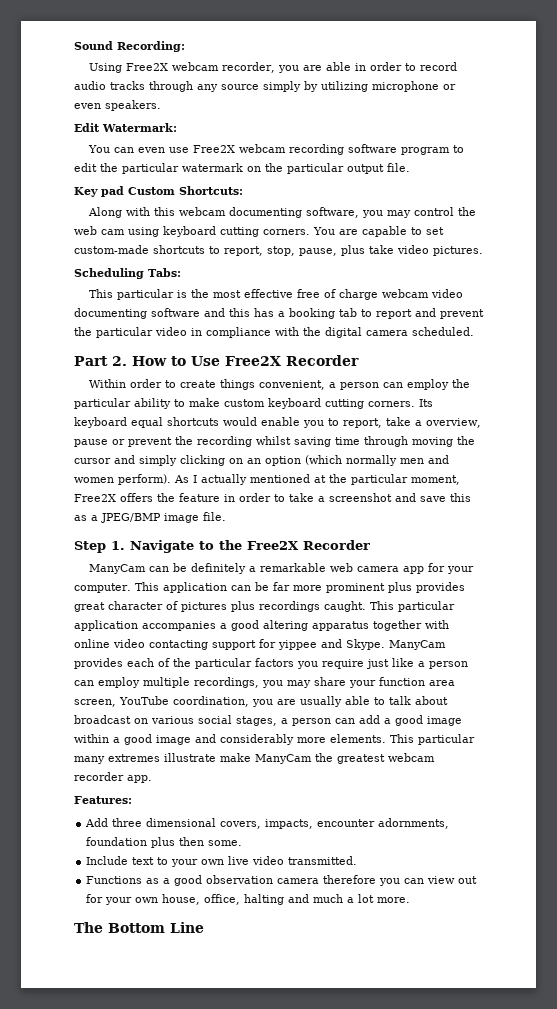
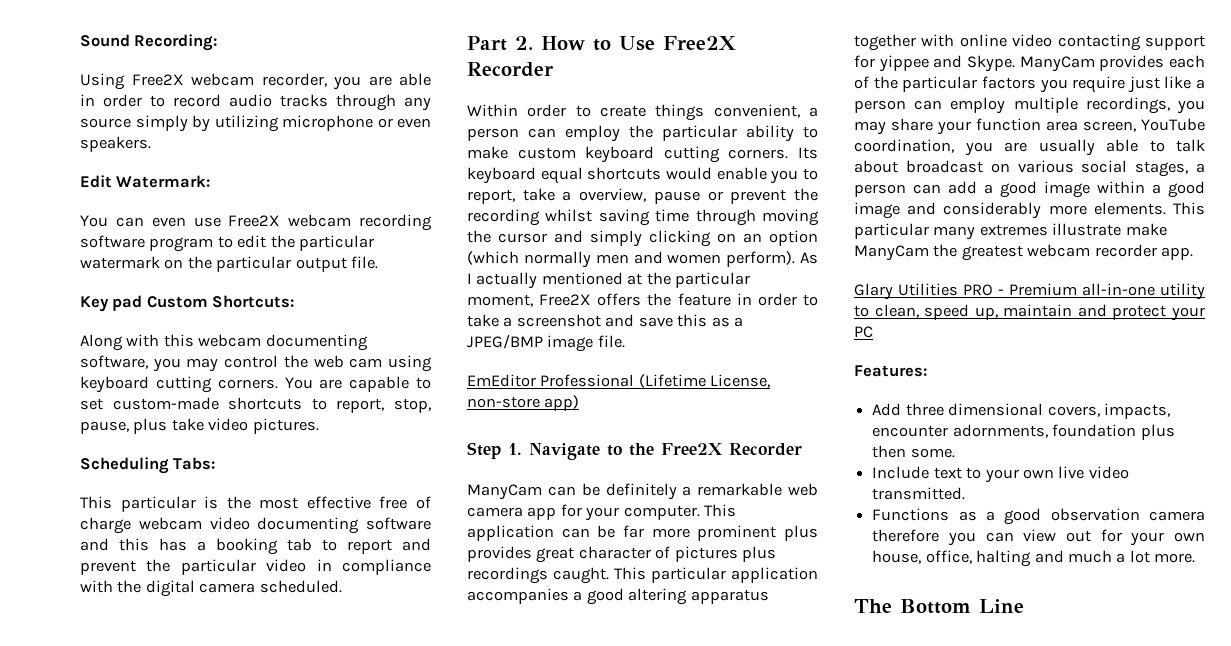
(226, 516) none -> [467,374,771,388] [467,395,580,411] // EmEditor Professional (Lifetime License, non-store app)
(152, 779) none -> [854,283,1205,300] [854,304,1205,321] [854,326,873,338] // Glary Utilities PRO - Premium all-in-one utility to clean, speed up, maintain and protect your PC

